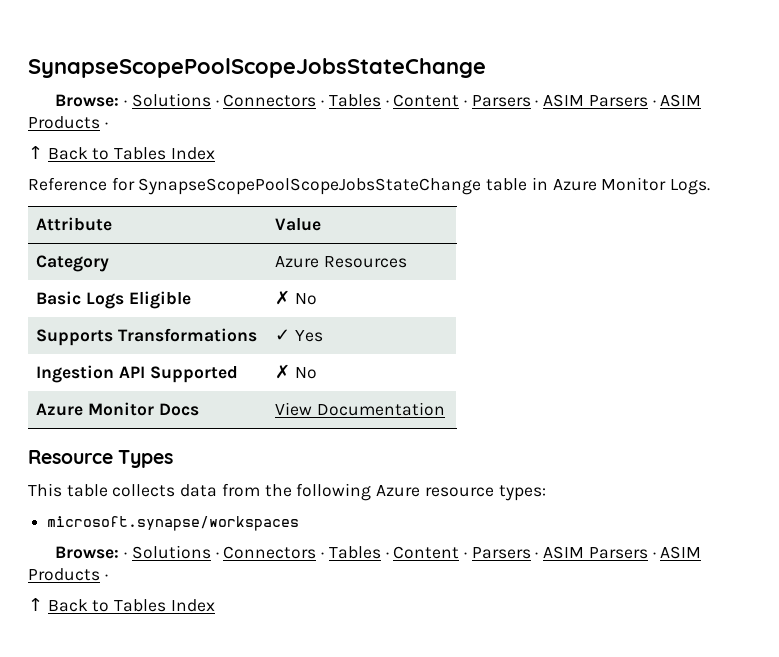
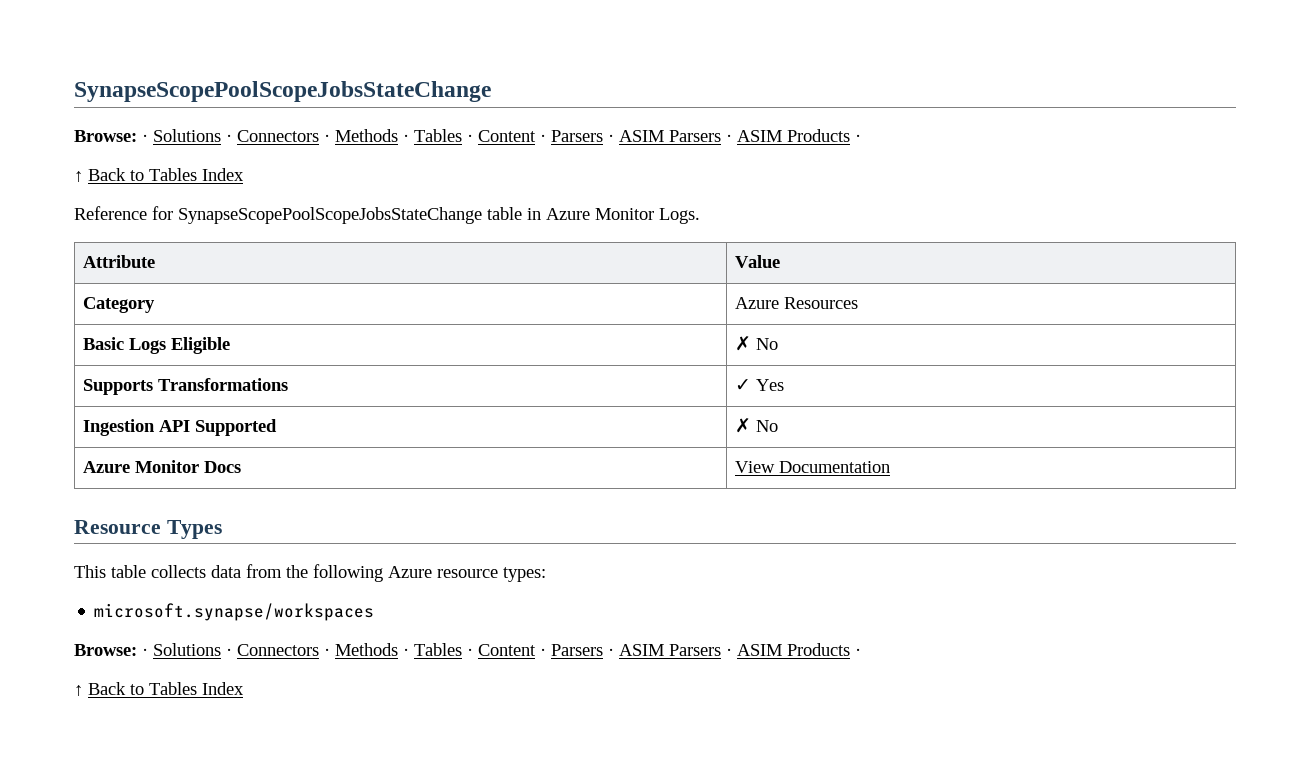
(325, 103) none -> [335,129,409,142] Methods ·
(325, 555) none -> [335,643,409,656] Methods ·

